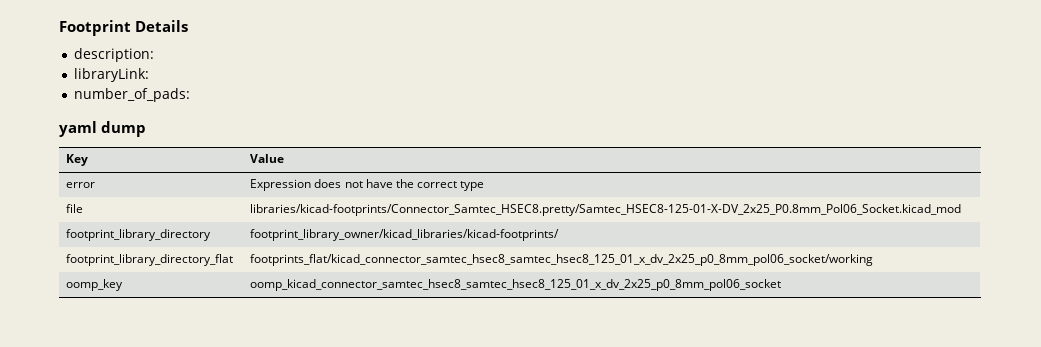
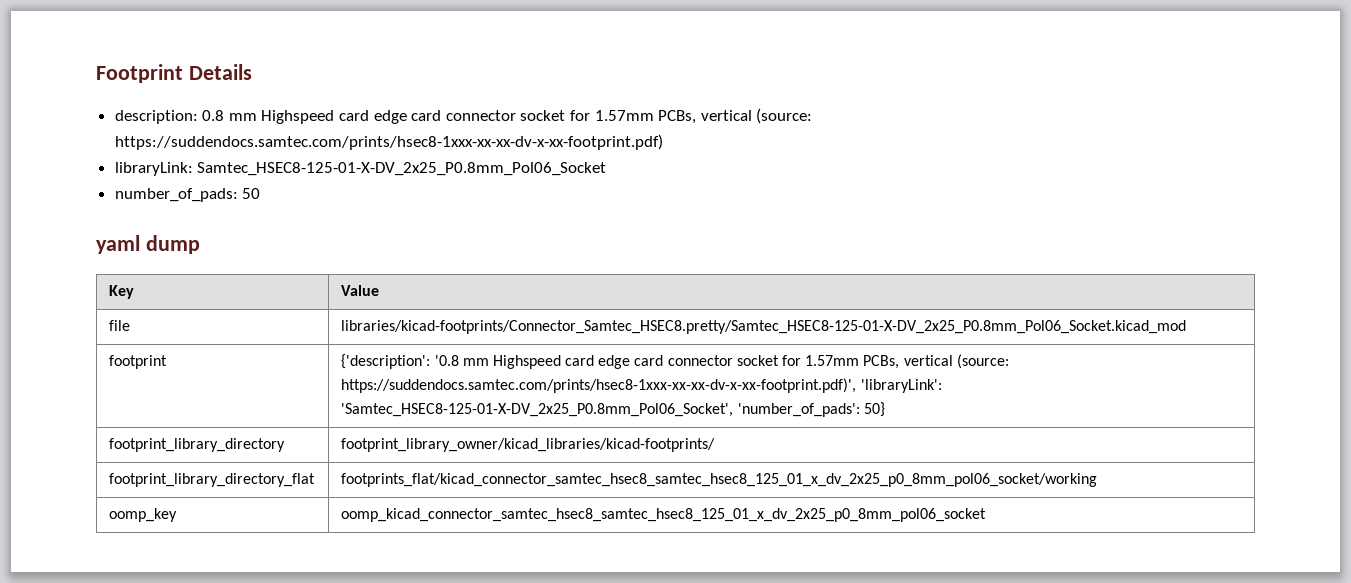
(154, 55) none -> [202,108,813,124] [114,134,663,150] 0.8 mm Highspeed card edge card connector socket for 1.57mm PCBs, vertical (source: https://suddendocs.samtec.com/prints/hsec8-1xxx-xx-xx-dv-x-xx-footprint.pdf)
(149, 75) none -> [197,162,607,176] Samtec_HSEC8-125-01-X-DV_2x25_P0.8mm_Pol06_Socket
(190, 95) none -> [242,188,261,199] 50
[66,182,96,188] [250,179,485,191] [66,204,84,213] [250,204,962,216] error | Expression does not have the correct type // file | libraries/kicad-footprints/Connector_Samtec_HSEC8.pretty/Samtec_HSEC8-125-01-X-DV_2x25_P0.8mm_Pol06_Socket.kicad_mod -> [109,320,131,331] [341,320,1187,334] [109,355,168,369] [341,354,1009,369] [341,378,942,393] [341,402,885,417] file | libraries/kicad-footprints/Connector_Samtec_HSEC8.pretty/Samtec_HSEC8-125-01-X-DV_2x25_P0.8mm_Pol06_Socket.kicad_mod // footprint | {'description': '0.8 mm Highspeed card edge card connector socket for 1.57mm PCBs, vertical (source: https://suddendocs.samtec.com/prints/hsec8-1xxx-xx-xx-dv-x-xx-footprint.pdf)', 'libraryLink': 'Samtec_HSEC8-125-01-X-DV_2x25_P0.8mm_Pol06_Socket', 'number_of_pads': 50}

